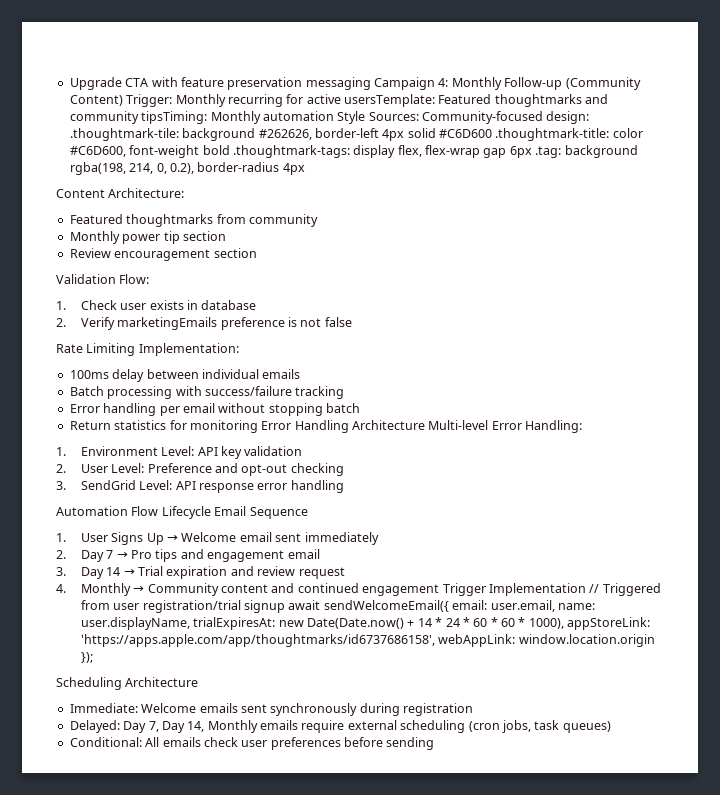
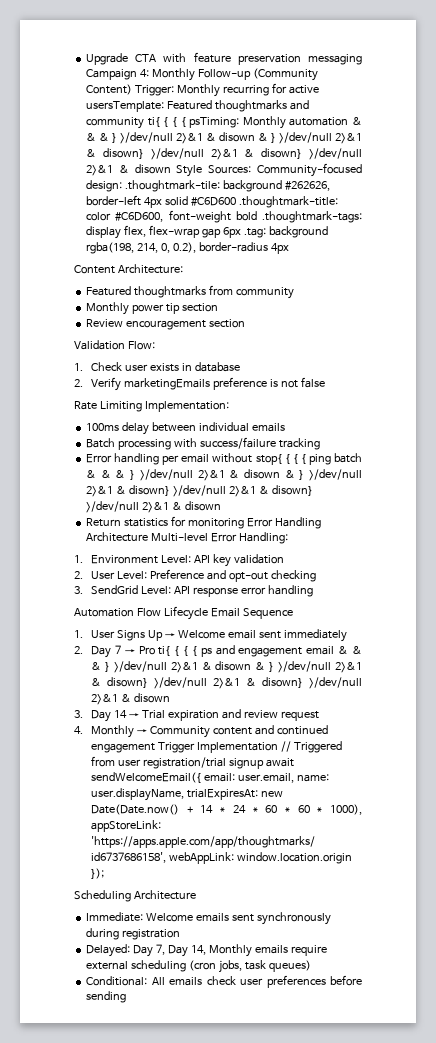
[141,111,334,124] tipsTiming: Monthly automation -> [147,116,362,129] [86,132,363,144] [86,148,362,160] [86,164,171,176] ti{ { { { psTiming: Monthly automation & & & } >/dev/null 2>&1 & disown & } >/dev/null 2>&1 & disown} >/dev/null 2>&1 & disown} >/dev/null 2>&1 & disown
[268,403,360,416] stopping batch -> [255,453,362,465] [86,469,362,481] [86,485,313,497] [86,501,222,513] stop{ { { { ping batch & & & } >/dev/null 2>&1 & disown & } >/dev/null 2>&1 & disown} >/dev/null 2>&1 & disown} >/dev/null 2>&1 & disown
[155,549,320,562] tips and engagement email -> [158,645,362,657] [91,661,362,673] [91,677,362,689] [91,693,170,705] ti{ { { { ps and engagement email & & & } >/dev/null 2>&1 & disown & } >/dev/null 2>&1 & disown} >/dev/null 2>&1 & disown} >/dev/null 2>&1 & disown

